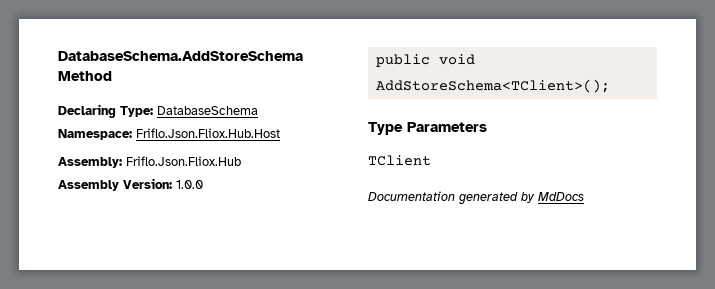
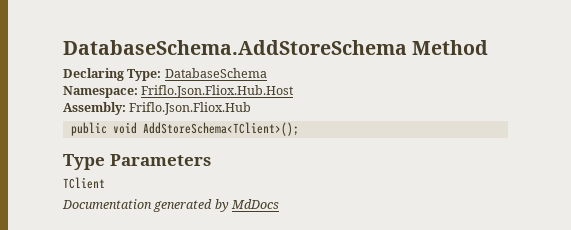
[58,178,203,191] // Assembly Version: 1.0.0 -> (252, 108) none

